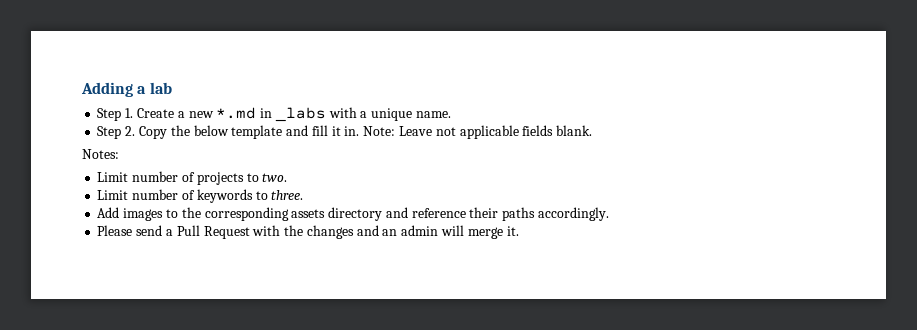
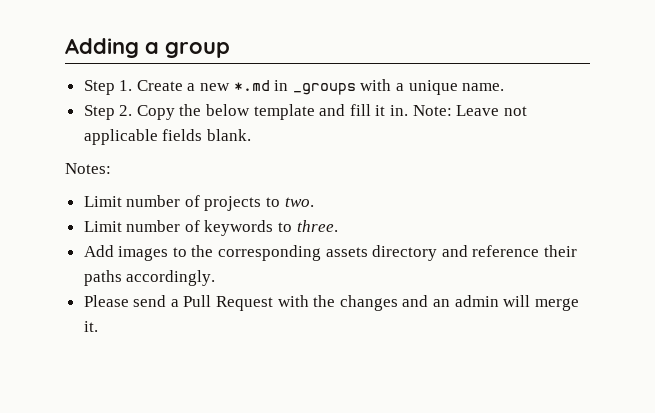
[149,82,172,94] lab -> [165,42,230,58] group
[274,107,326,122] _labs -> [292,83,356,95] _groups

